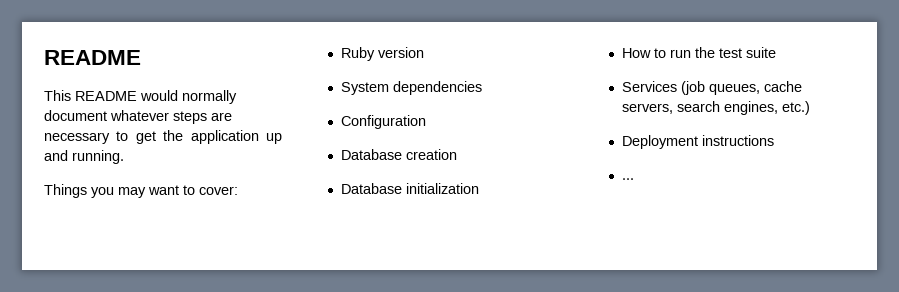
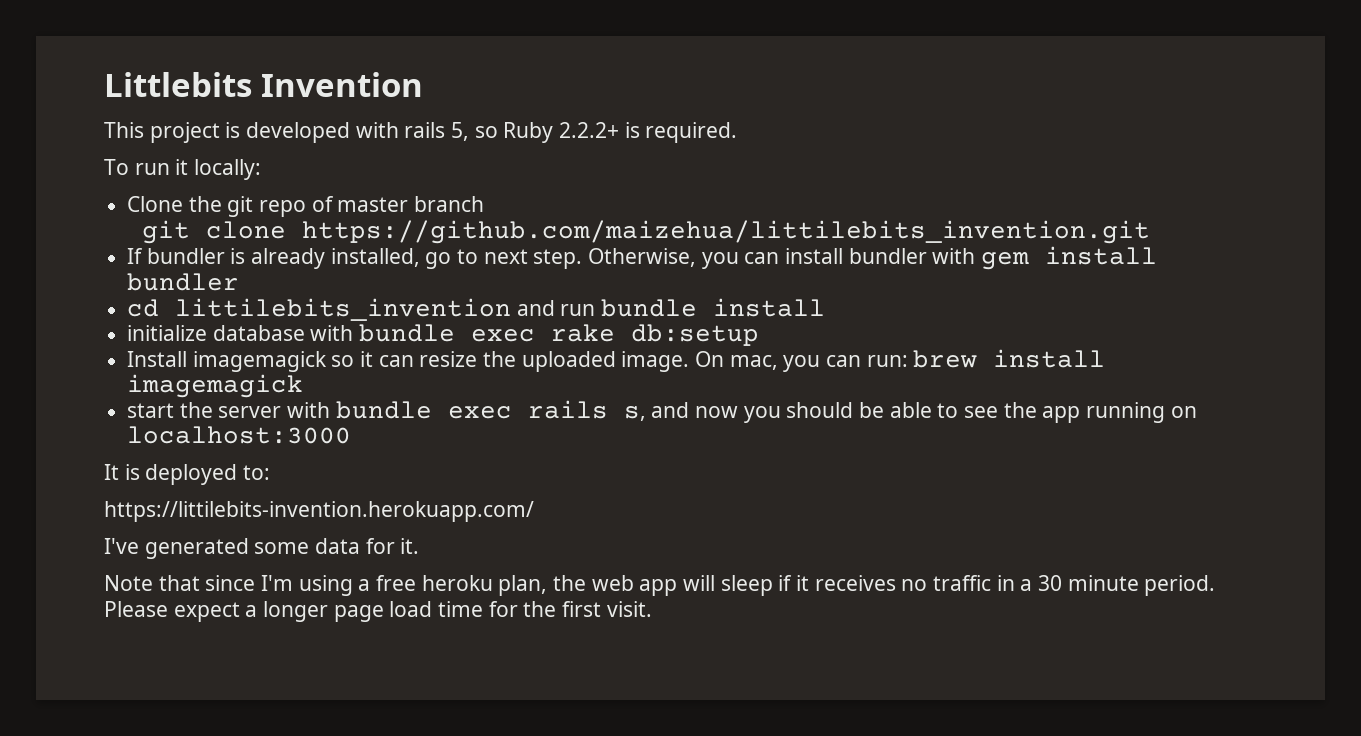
[44,50,141,65] README -> [104,72,423,97] Littlebits Invention
[75,90,237,104] [44,110,232,124] [44,130,282,144] [44,150,124,164] [44,184,238,198] [340,47,424,61] [340,81,482,95] [340,115,426,129] [340,149,457,160] [340,183,479,194] [621,47,776,58] [621,81,802,95] [621,101,810,115] [621,135,774,149] [621,178,634,180] README would normally document whatever steps are necessary to get the application up and running. // Things you may want to cover: // Ruby version // System dependencies // Configuration // Database creation // Database initialization // How to run the test suite // Services (job queues, cache servers, search engines, etc.) // Deployment instructions // ... -> [149,122,738,143] [104,159,262,180] [127,196,485,217] [141,220,1150,244] [127,246,1158,270] [127,273,240,291] [127,298,826,321] [127,324,760,346] [127,349,1106,372] [127,374,304,398] [127,400,1197,423] [127,426,352,444] [104,464,271,485] [104,501,534,522] [104,538,420,559] [104,575,1216,596] [104,601,652,622] project is developed with rails 5, so Ruby 2.2.2+ is required. // To run it locally: // Clone the git repo of master branch // git clone https://github.com/maizehua/littilebits_invention.git // If bundler is already installed, go to next step. Otherwise, you can install bundler with gem install bundler // cd littilebits_invention and run bundle install // initialize database with bundle exec rake db:setup // Install imagemagick so it can resize the uploaded image. On mac, you can run: brew install imagemagick // start the server with bundle exec rails s, and now you should be able to see the app running on localhost:3000 // It is deployed to: // https://littilebits-invention.herokuapp.com/ // I've generated some data for it. // Note that since I'm using a free heroku plan, the web app will sleep if it receives no traffic in a 30 minute period. Please expect a longer page load time for the first visit.

